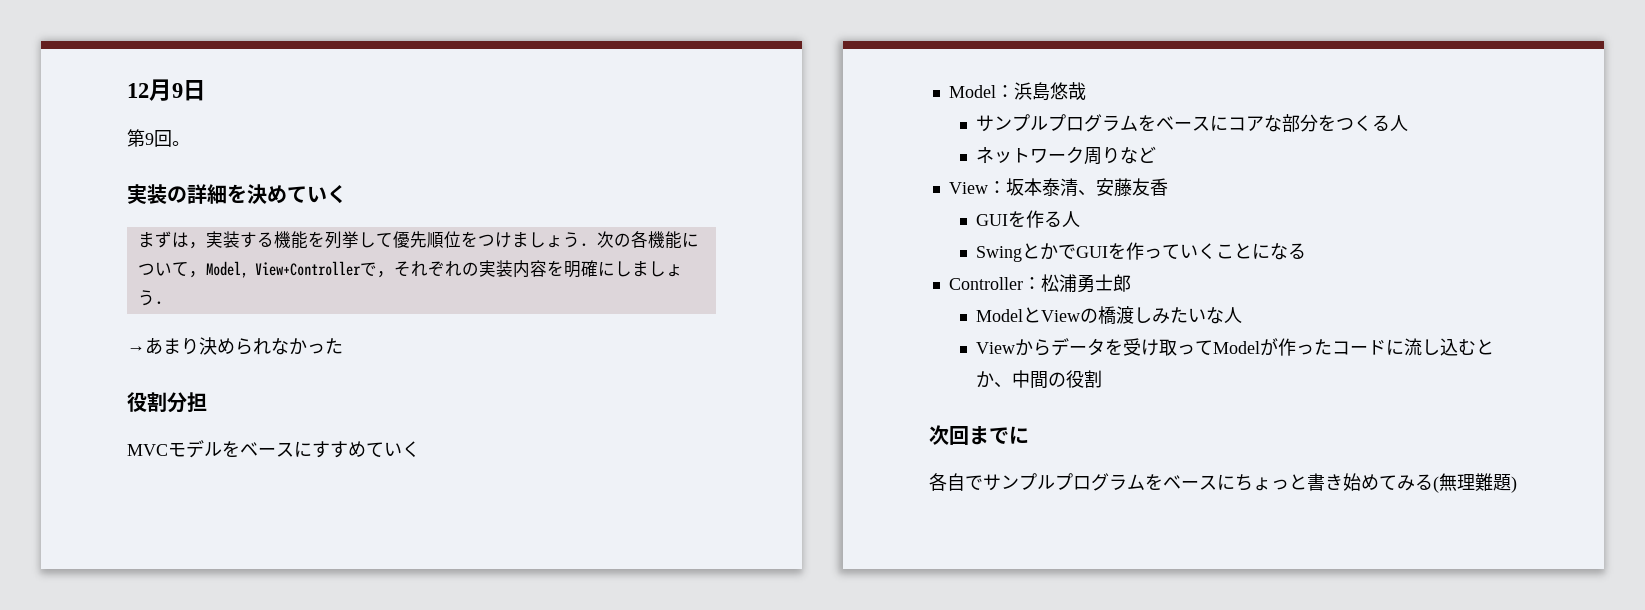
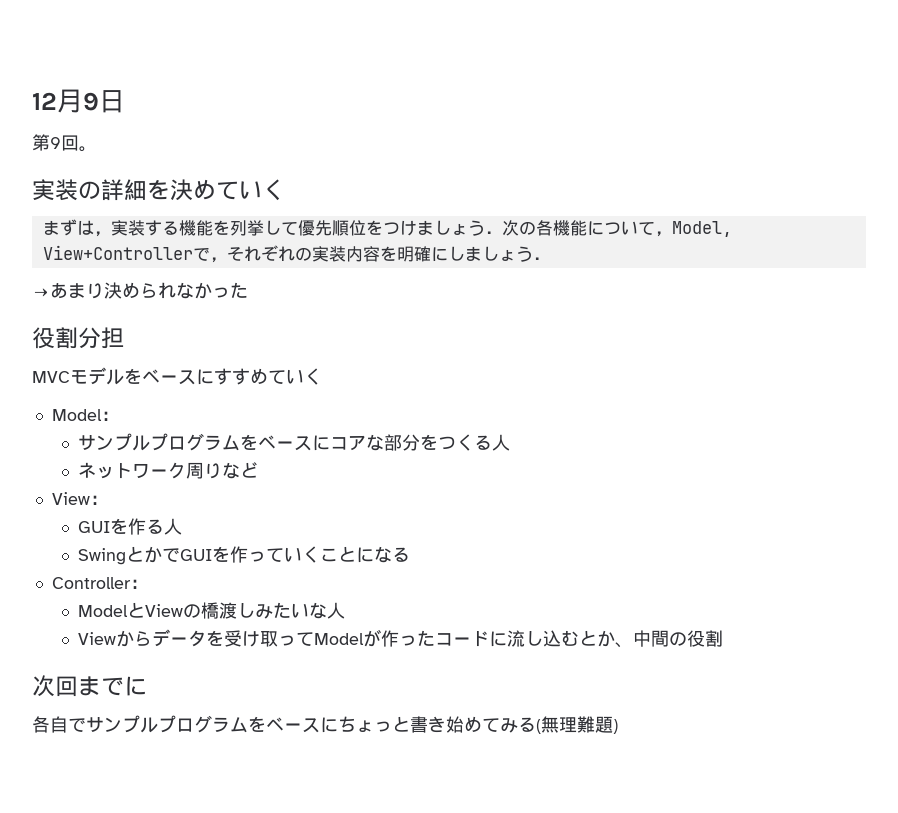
[1013,82,1086,101] 浜島悠哉 -> (119, 416) none
[1005,178,1168,197] 坂本泰清、安藤友香 -> (108, 500) none
[1040,274,1131,293] 松浦勇士郎 -> (148, 584) none

